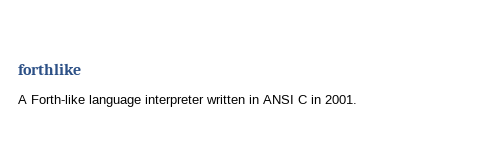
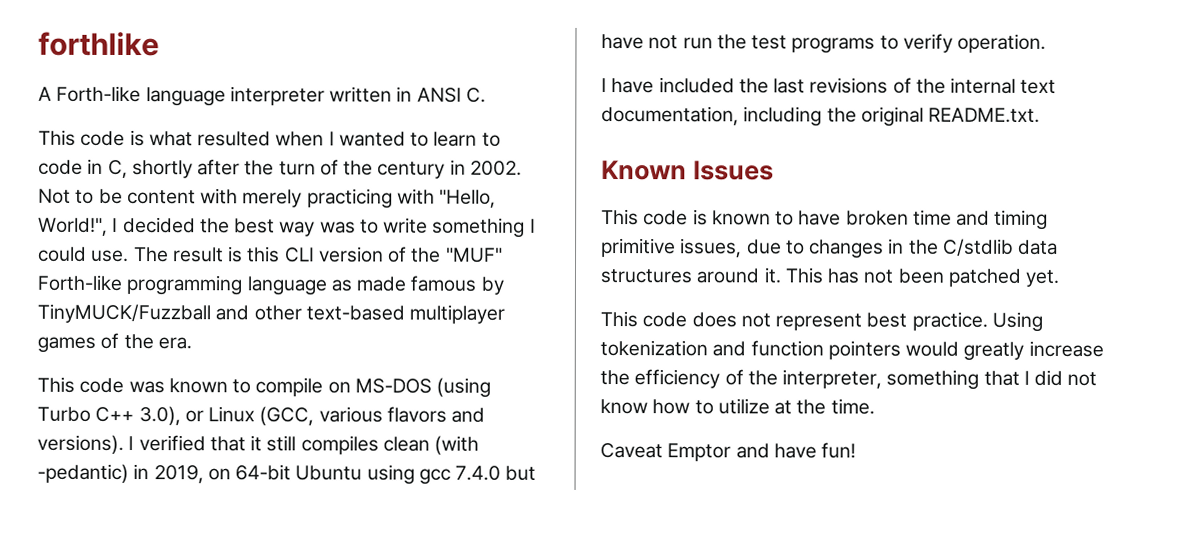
[298,95,357,104] C in 2001. -> [465,87,486,103] [38,129,501,147] [38,158,522,179] [38,188,497,209] [38,217,536,238] [38,246,503,263] [37,274,504,296] [37,303,506,324] [37,332,192,353] [37,376,492,398] [37,406,486,426] [37,434,480,455] [37,463,537,485] [601,33,1047,54] [601,77,1057,94] [601,106,1041,127] [601,160,775,181] [601,209,1049,230] [601,238,1059,259] [600,267,1060,287] [600,311,1043,332] [600,340,1104,361] [600,369,1098,390] [600,398,875,415] [600,442,857,462] C. // This code is what resulted when I wanted to learn to code in C, shortly after the turn of the century in 2002. Not to be content with merely practicing with "Hello, World!", I decided the best way was to write something I could use. The result is this CLI version of the "MUF" Forth-like programming language as made famous by TinyMUCK/Fuzzball and other text-based multiplayer games of the era. // This code was known to compile on MS-DOS (using Turbo C++ 3.0), or Linux (GCC, various flavors and versions). I verified that it still compiles clean (with -pedantic) in 2019, on 64-bit Ubuntu using gcc 7.4.0 but have not run the test programs to verify operation. // I have included the last revisions of the internal text documentation, including the original README.txt. // Known Issues // This code is known to have broken time and timing primitive issues, due to changes in the C/stdlib data structures around it. This has not been patched yet. // This code does not represent best practice. Using tokenization and function pointers would greatly increase the efficiency of the interpreter, something that I did not know how to utilize at the time. // Caveat Emptor and have fun!

